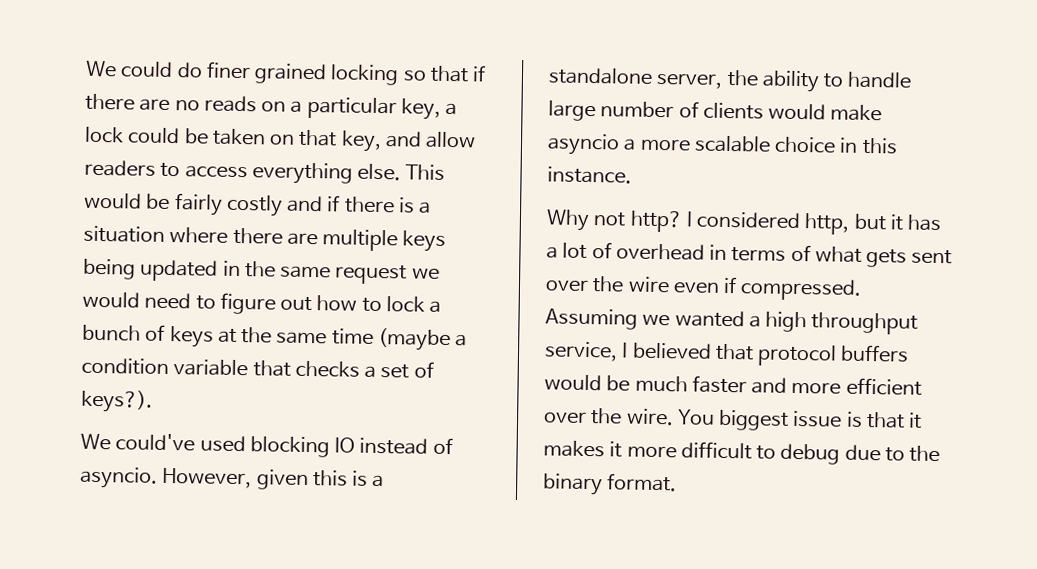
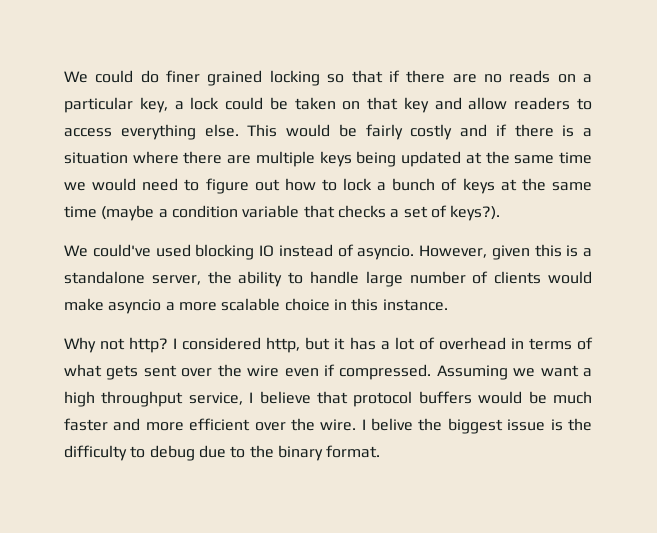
[340,130,382,153] key, -> [403,97,429,113] key
[222,260,408,285] in the same request -> [465,151,593,164] at the same time
[674,310,745,328] wanted -> [540,365,579,377] want
[631,342,712,360] believed -> [259,391,311,404] believe
[677,409,923,431] [543,440,752,460] You biggest issue is that it makes it more difficult -> [361,418,592,434] [64,445,127,461] I belive the biggest issue is the difficulty

